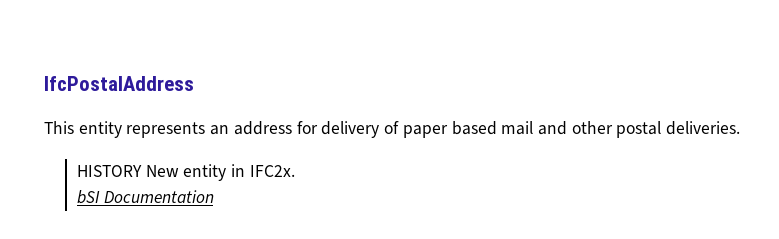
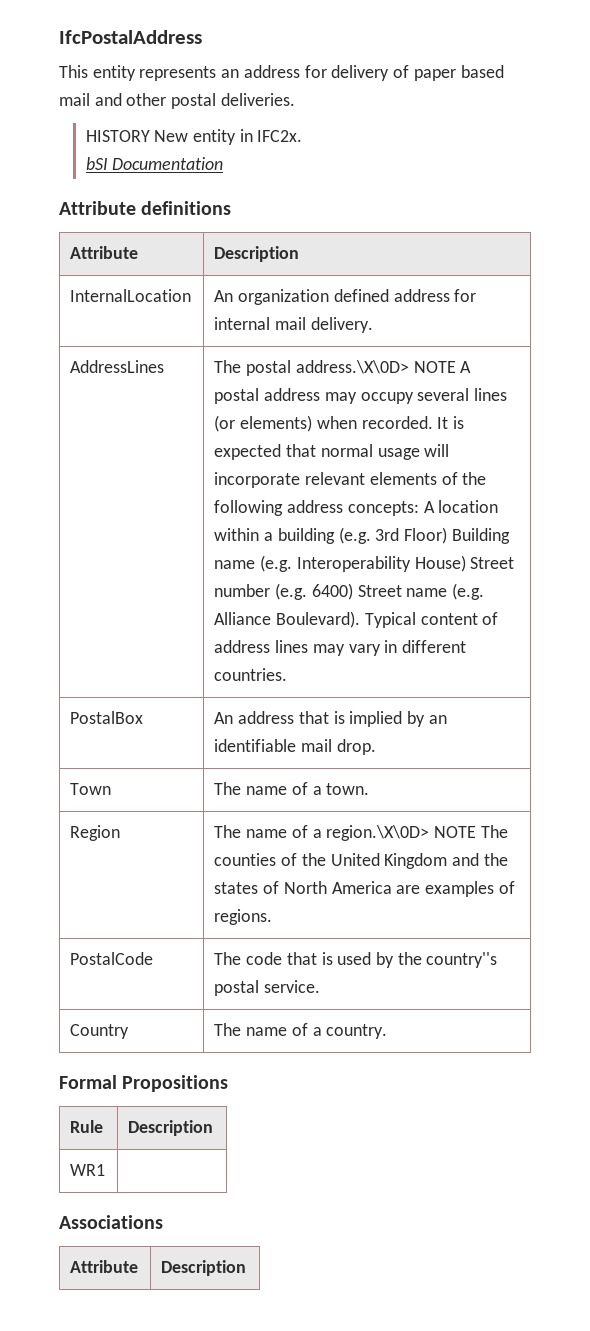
(214, 196) none -> [59,201,232,215] [70,246,139,259] [214,246,300,262] [70,289,192,302] [214,289,477,305] [214,317,373,333] [70,360,165,373] [214,360,472,376] [214,388,508,404] [214,415,465,432] [214,444,450,460] [214,472,487,488] [214,500,499,516] [214,527,510,544] [214,555,515,572] [214,583,485,600] [214,611,499,628] [214,640,467,656] [214,668,288,681] [70,711,144,724] [214,711,447,727] [214,739,376,755] [70,783,112,795] [214,782,370,795] [70,825,121,841] [214,825,508,841] [214,853,508,869] [214,881,515,897] [214,909,273,925] [70,952,154,965] [214,952,498,968] [214,980,321,996] [70,1024,130,1039] [214,1023,388,1039] [59,1075,229,1092] [70,1120,104,1133] [128,1120,214,1136] [70,1164,106,1176] [59,1215,163,1229] [70,1260,139,1273] [161,1260,247,1276] // Attribute definitions // Attribute | Description // InternalLocation | An organization defined address for internal mail delivery. // AddressLines | The postal address.\X\0D> NOTE A postal address may occupy several lines (or elements) when recorded. It is expected that normal usage will incorporate relevant elements of the following address concepts: A location within a building (e.g. 3rd Floor) Building name (e.g. Interoperability House) Street number (e.g. 6400) Street name (e.g. Alliance Boulevard). Typical content of address lines may vary in different countries. // PostalBox | An address that is implied by an identifiable mail drop. // Town | The name of a town. // Region | The name of a region.\X\0D> NOTE The counties of the United Kingdom and the states of North America are examples of regions. // PostalCode | The code that is used by the country''s postal service. // Country | The name of a country. // Formal Propositions // Rule | Description // WR1 | // Associations // Attribute | Description

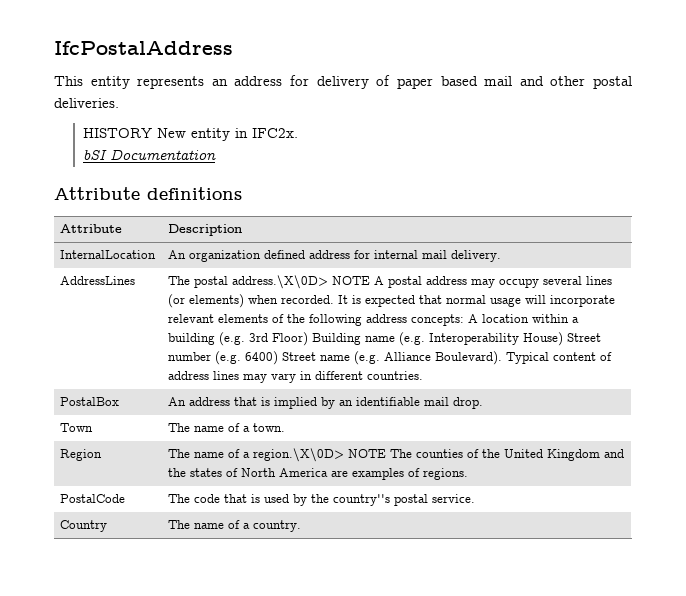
[59,1075,229,1092] [70,1120,104,1133] [128,1120,214,1136] [70,1164,106,1176] [59,1215,163,1229] [70,1260,139,1273] [161,1260,247,1276] // Formal Propositions // Rule | Description // WR1 | // Associations // Attribute | Description -> (302, 526) none

